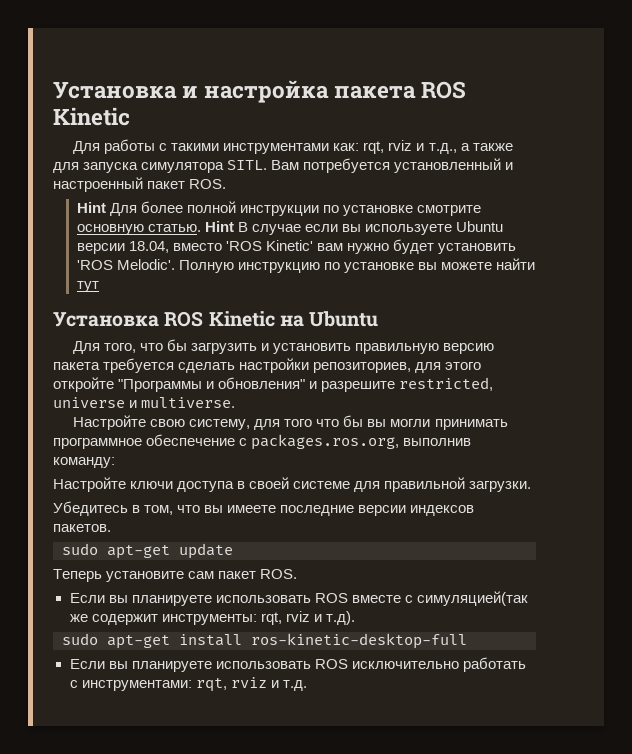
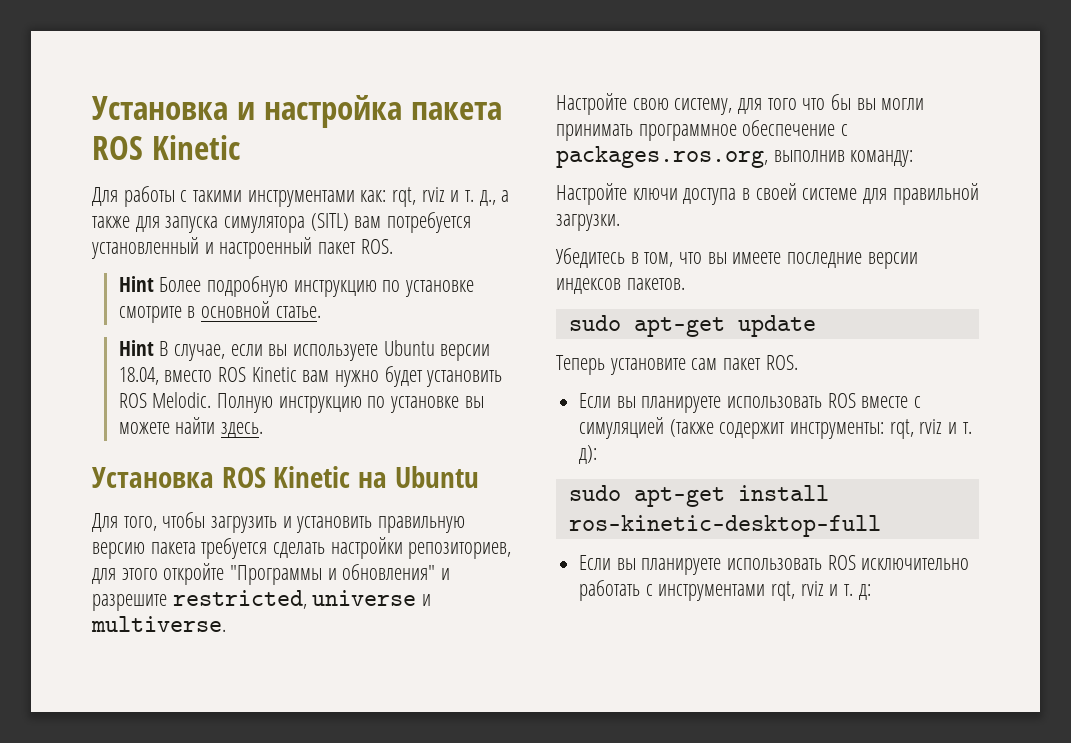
[428,143,457,154] т.д., -> [465,190,496,206] т. д.,
[227,160,300,170] SITL. Вам -> [310,213,382,231] (SITL) вам
[109,201,482,216] [76,224,201,235] Для более полной инструкции по установке смотрите основную статью. -> [159,276,475,297] [118,301,321,323] Более подробную инструкцию по установке смотрите в основной статье. //
[252,224,302,235] случае -> [174,344,226,361] случае,
[226,240,314,251] 'ROS Kinetic' -> [218,367,297,382] ROS Kinetic
[76,259,175,270] 'ROS Melodic'. -> [118,392,212,408] ROS Melodic.
[76,281,99,292] тут -> [221,422,264,438] здесь.
[140,339,188,351] что бы -> [162,512,206,528] чтобы
[416,591,528,606] [69,614,88,622] симуляцией(так же -> [579,417,714,439] симуляцией (также
[325,611,355,625] т.д). -> [962,422,972,434] [579,445,598,464] т. д):
[81,677,307,692] инструментами: rqt, rviz и т.д. -> [658,581,871,601] инструментами rqt, rviz и т. д:

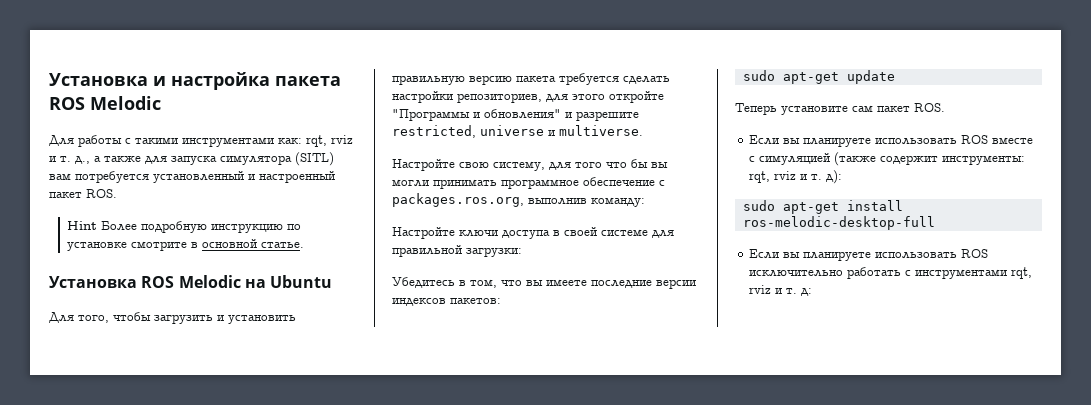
[151,135,240,160] Kinetic -> [90,96,161,110] Melodic
[118,340,491,361] [118,366,503,387] [118,392,484,413] [118,417,264,438] // Hint В случае, если вы используете Ubuntu версии 18.04, вместо ROS Kinetic вам нужно будет установить ROS Melodic. Полную инструкцию по установке вы можете найти здесь. -> (304, 245) none
[273,466,351,488] Kinetic -> [178,275,241,288] Melodic
[556,214,620,231] загрузки. -> [466,247,522,257] загрузки:
[626,278,685,290] пакетов. -> [450,298,501,304] пакетов:
[568,515,881,537] ros-kinetic-desktop-full -> [742,216,935,230] ros-melodic-desktop-full

